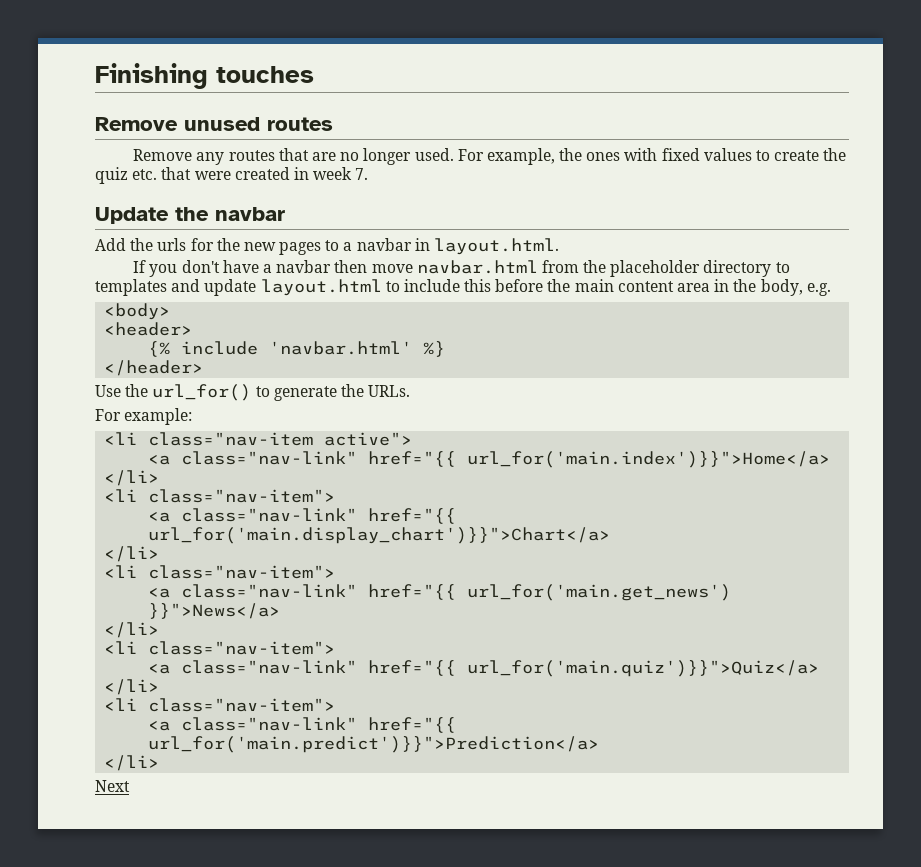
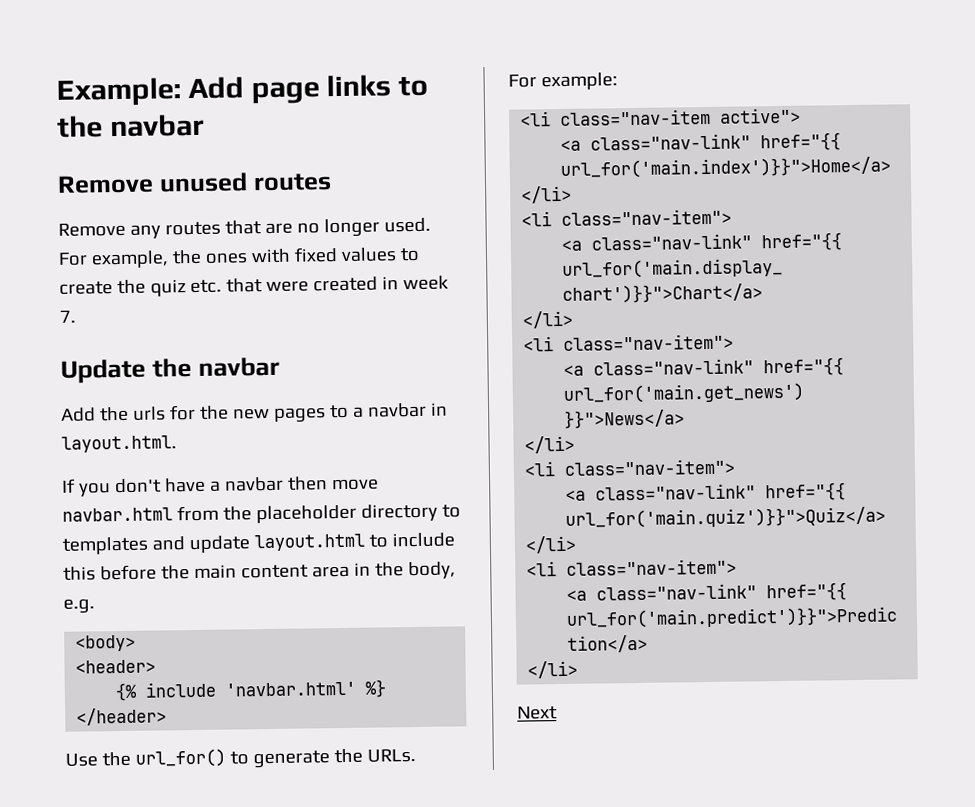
[95,63,314,89] Finishing touches -> [56,74,429,107] [57,113,205,138] Example: Add page links to the navbar

